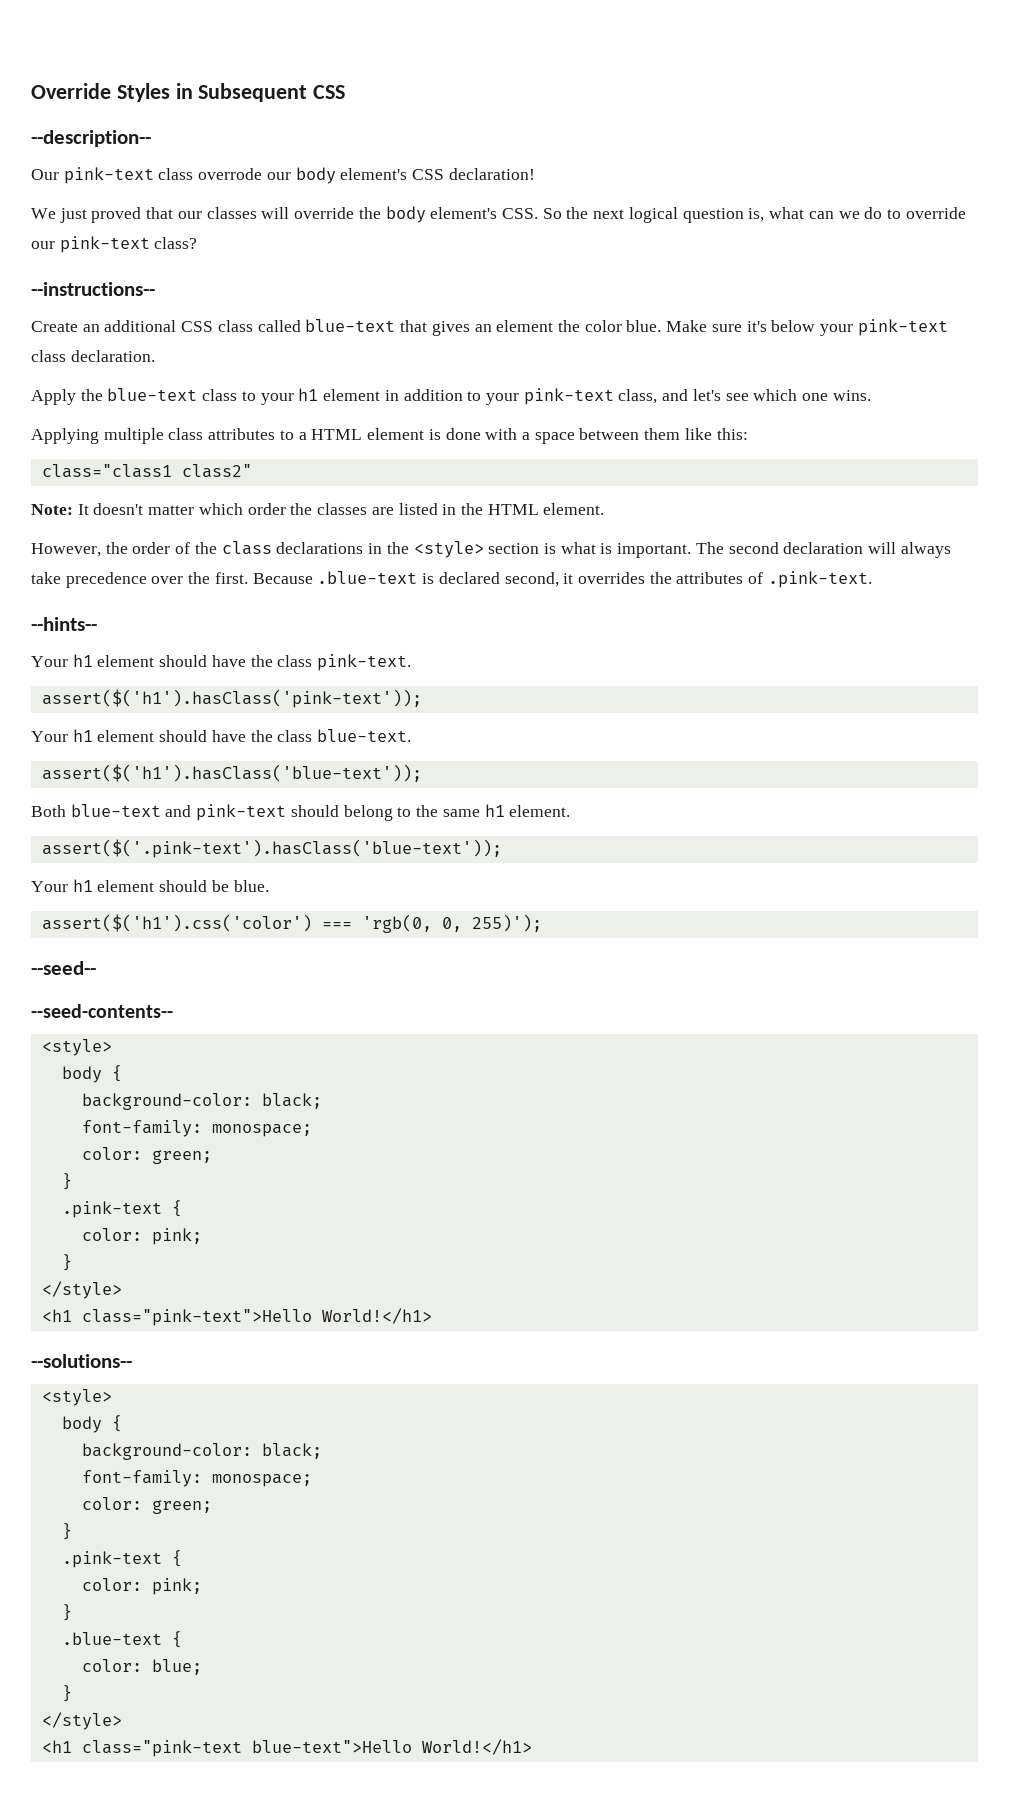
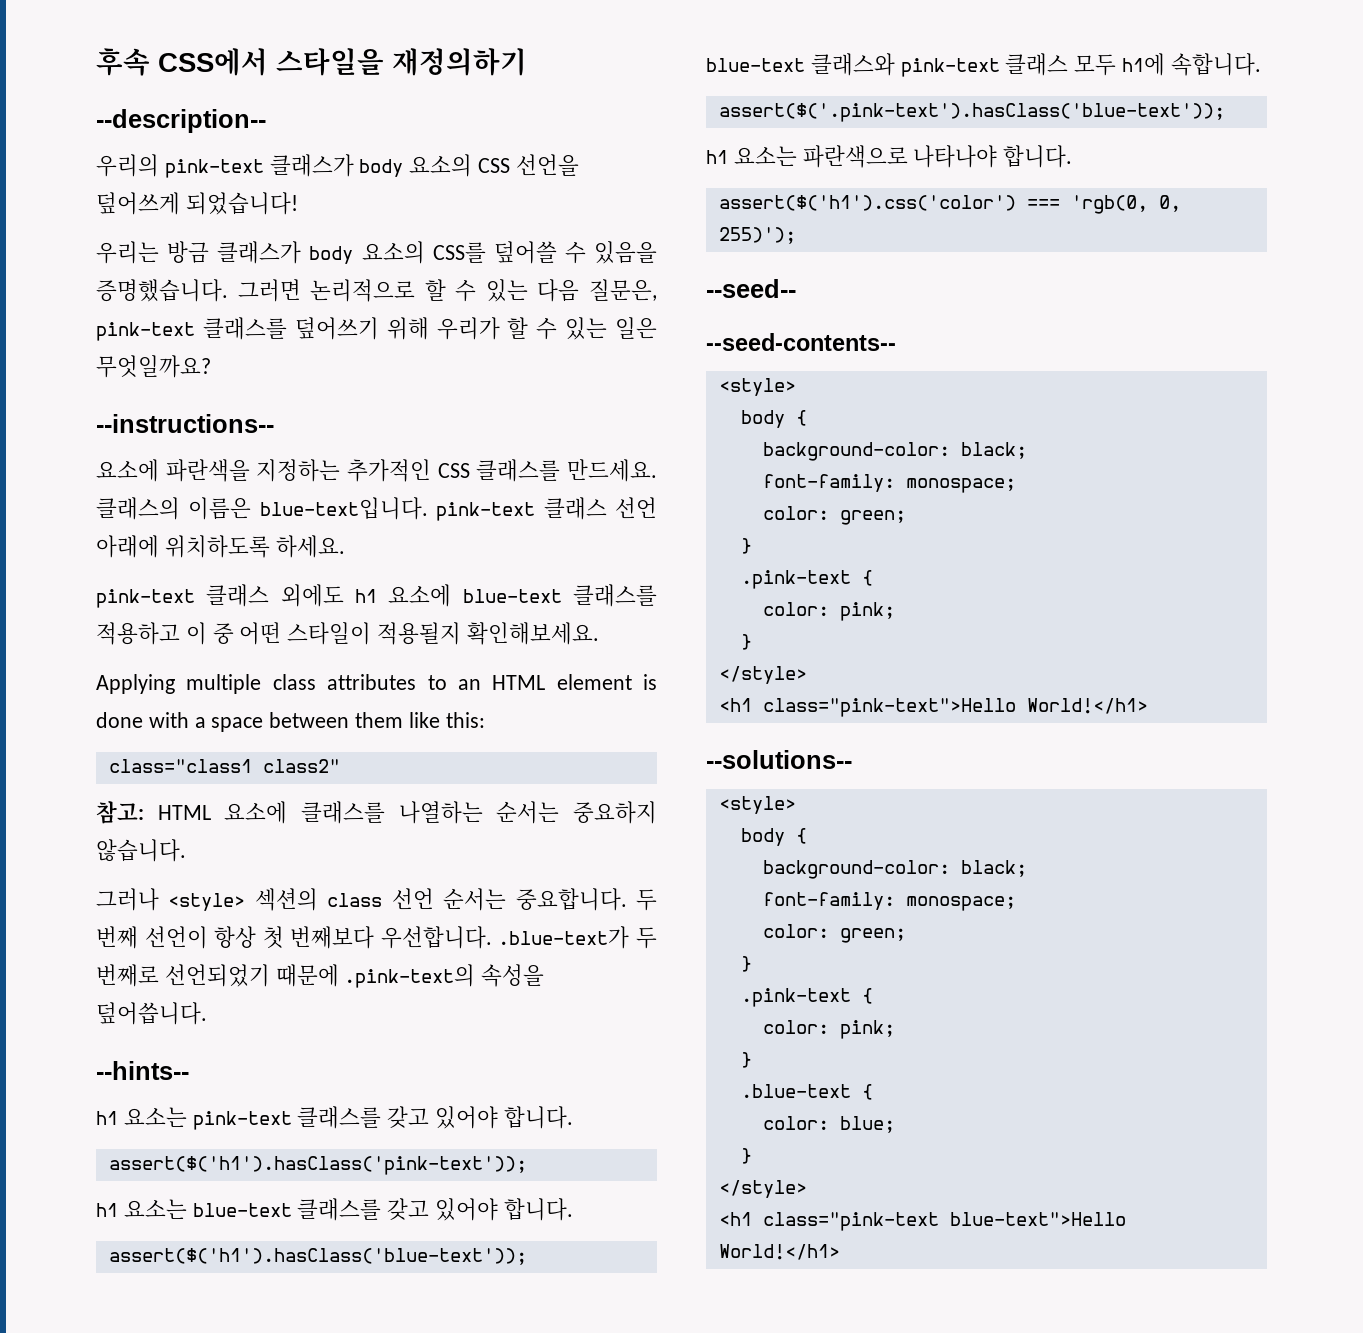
[31,83,346,102] [31,130,151,147] [31,167,535,184] [31,206,966,223] [31,236,198,253] [31,282,155,296] [31,319,948,336] [31,350,155,362] [31,388,871,405] Override Styles in Subsequent CSS // --description-- // Our pink-text class overrode our body element's CSS declaration! // We just proved that our classes will override the body element's CSS. So the next logical question is, what can we do to override our pink-text class? // --instructions-- // Create an additional CSS class called blue-text that gives an element the color blue. Make sure it's below your pink-text class declaration. // Apply the blue-text class to your h1 element in addition to your pink-text class, and let's see which one wins. -> [96,48,527,76] [96,109,266,133] [96,154,579,178] [96,192,298,215] [96,241,657,264] [96,279,657,302] [96,317,657,341] [96,355,211,378] [96,414,274,433] [96,459,657,482] [96,497,657,521] [96,535,345,558] [96,584,657,608] [96,622,599,645] 후속 CSS에서 스타일을 재정의하기 // --description-- // 우리의 pink-text 클래스가 body 요소의 CSS 선언을 덮어쓰게 되었습니다! // 우리는 방금 클래스가 body 요소의 CSS를 덮어쓸 수 있음을 증명했습니다. 그러면 논리적으로 할 수 있는 다음 질문은, pink-text 클래스를 덮어쓰기 위해 우리가 할 수 있는 일은 무엇일까요? // --instructions-- // 요소에 파란색을 지정하는 추가적인 CSS 클래스를 만드세요. 클래스의 이름은 blue-text입니다. pink-text 클래스 선언 아래에 위치하도록 하세요. // pink-text 클래스 외에도 h1 요소에 blue-text 클래스를 적용하고 이 중 어떤 스타일이 적용될지 확인해보세요.
[298,432,307,440] a -> [457,679,481,690] an
[31,503,605,515] [31,541,951,558] [31,571,872,588] [31,617,97,631] [31,654,412,671] [41,689,422,708] [31,729,412,742] [41,764,422,782] [31,804,571,821] [41,839,502,858] [31,879,269,892] Note: It doesn't matter which order the classes are listed in the HTML element. // However, the order of the class declarations in the <style> section is what is important. The second declaration will always take precedence over the first. Because .blue-text is declared second, it overrides the attributes of .pink-text. // --hints-- // Your h1 element should have the class pink-text. // assert($('h1').hasClass('pink-text')); // Your h1 element should have the class blue-text. // assert($('h1').hasClass('blue-text')); // Both blue-text and pink-text should belong to the same h1 element. // assert($('.pink-text').hasClass('blue-text')); // Your h1 element should be blue. -> [96,801,657,824] [96,839,186,862] [96,888,658,911] [96,926,657,949] [96,964,545,988] [96,1002,207,1025] [96,1061,189,1080] [96,1106,573,1130] [108,1156,527,1175] [96,1198,573,1221] [108,1248,527,1265] [706,53,1261,77] [718,103,1225,122] [706,145,1073,168] 참고: HTML 요소에 클래스를 나열하는 순서는 중요하지 않습니다. // 그러나 <style> 섹션의 class 선언 순서는 중요합니다. 두 번째 선언이 항상 첫 번째보다 우선합니다. .blue-text가 두 번째로 선언되었기 때문에 .pink-text의 속성을 덮어씁니다. // --hints-- // h1 요소는 pink-text 클래스를 갖고 있어야 합니다. // assert($('h1').hasClass('pink-text')); // h1 요소는 blue-text 클래스를 갖고 있어야 합니다. // assert($('h1').hasClass('blue-text')); // blue-text 클래스와 pink-text 클래스 모두 h1에 속합니다. // assert($('.pink-text').hasClass('blue-text')); // h1 요소는 파란색으로 나타나야 합니다.

